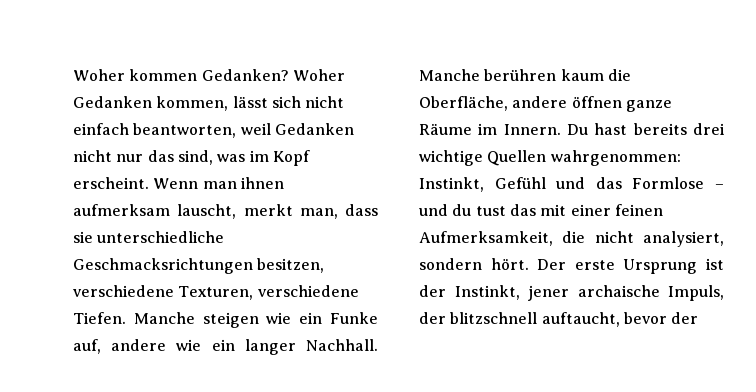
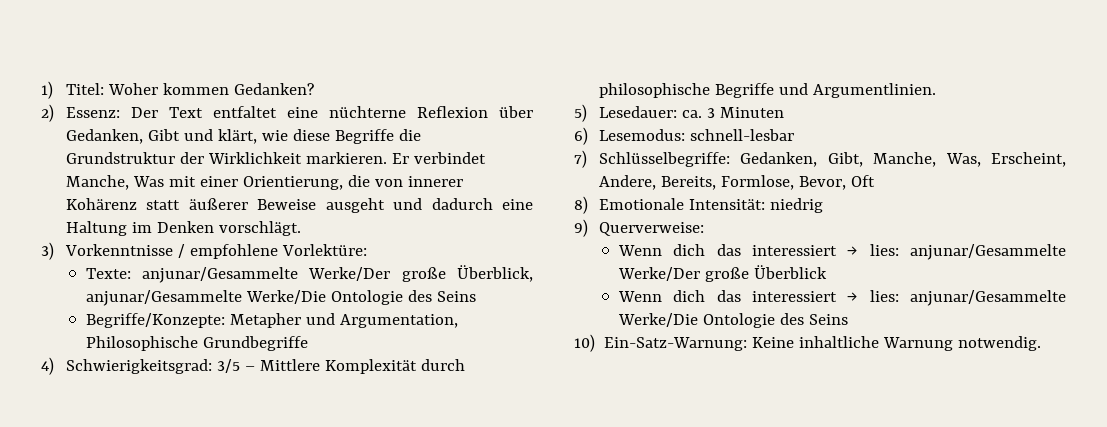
(73, 75) none -> [41,81,104,99] 1) Titel:
[292,69,345,81] [73,96,345,111] [73,123,354,138] [73,150,310,166] [73,177,284,189] [73,204,378,219] [73,231,225,243] [73,258,325,274] [73,285,359,300] [73,312,378,328] [73,339,378,355] [419,69,631,81] [419,96,672,112] [419,123,725,135] [419,150,681,166] [419,177,724,192] [419,204,663,216] [419,231,724,247] [419,258,724,274] [419,285,724,301] [419,312,699,327] Woher Gedanken kommen, lässt sich nicht einfach beantworten, weil Gedanken nicht nur das sind, was im Kopf erscheint. Wenn man ihnen aufmerksam lauscht, merkt man, dass sie unterschiedliche Geschmacksrichtungen besitzen, verschiedene Texturen, verschiedene Tiefen. Manche steigen wie ein Funke auf, andere wie ein langer Nachhall. Manche berühren kaum die Oberfläche, andere öffnen ganze Räume im Innern. Du hast bereits drei wichtige Quellen wahrgenommen: Instinkt, Gefühl und das Formlose – und du tust das mit einer feinen Aufmerksamkeit, die nicht analysiert, sondern hört. Der erste Ursprung ist der Instinkt, jener archaische Impuls, der blitzschnell auftaucht, bevor der -> [41,104,533,122] [65,129,421,144] [65,152,486,164] [65,175,463,190] [65,198,533,213] [65,221,301,236] [41,242,367,260] [85,265,533,283] [85,290,476,306] [85,313,458,328] [85,336,308,351] [41,357,465,375] [598,83,936,98] [574,104,784,122] [574,127,794,145] [574,150,1066,168] [598,175,875,190] [574,196,823,214] [574,219,704,237] [617,244,1066,260] [617,265,827,282] [617,290,1066,306] [617,313,848,328] [574,334,1042,352] // 2) Essenz: Der Text entfaltet eine nüchterne Reflexion über Gedanken, Gibt und klärt, wie diese Begriffe die Grundstruktur der Wirklichkeit markieren. Er verbindet Manche, Was mit einer Orientierung, die von innerer Kohärenz statt äußerer Beweise ausgeht und dadurch eine Haltung im Denken vorschlägt. // 3) Vorkenntnisse / empfohlene Vorlektüre: // Texte: anjunar/Gesammelte Werke/Der große Überblick, anjunar/Gesammelte Werke/Die Ontologie des Seins // Begriffe/Konzepte: Metapher und Argumentation, Philosophische Grundbegriffe // 4) Schwierigkeitsgrad: 3/5 – Mittlere Komplexität durch philosophische Begriffe und Argumentlinien. // 5) Lesedauer: ca. 3 Minuten // 6) Lesemodus: schnell-lesbar // 7) Schlüsselbegriffe: Gedanken, Gibt, Manche, Was, Erscheint, Andere, Bereits, Formlose, Bevor, Oft // 8) Emotionale Intensität: niedrig // 9) Querverweise: // Wenn dich das interessiert → lies: anjunar/Gesammelte Werke/Der große Überblick // Wenn dich das interessiert → lies: anjunar/Gesammelte Werke/Die Ontologie des Seins // 10) Ein-Satz-Warnung: Keine inhaltliche Warnung notwendig.

